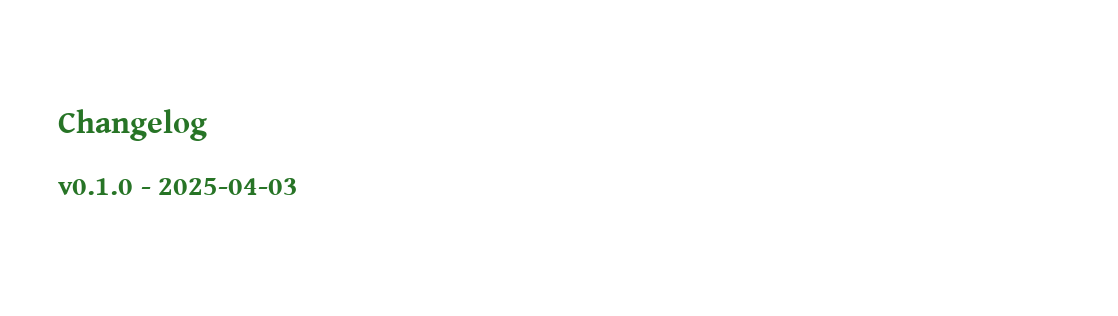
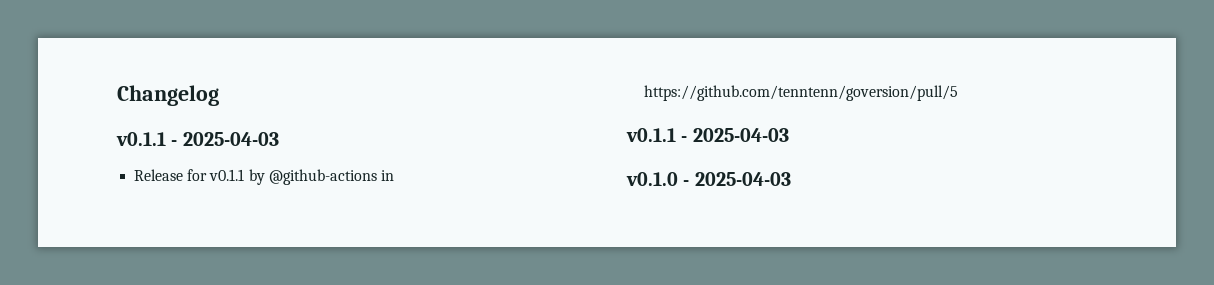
(207, 125) none -> [116,132,279,146] [134,169,394,185] [644,85,959,101] [626,128,789,142] // v0.1.1 - 2025-04-03 // Release for v0.1.1 by @github-actions in https://github.com/tenntenn/goversion/pull/5 // v0.1.1 - 2025-04-03

